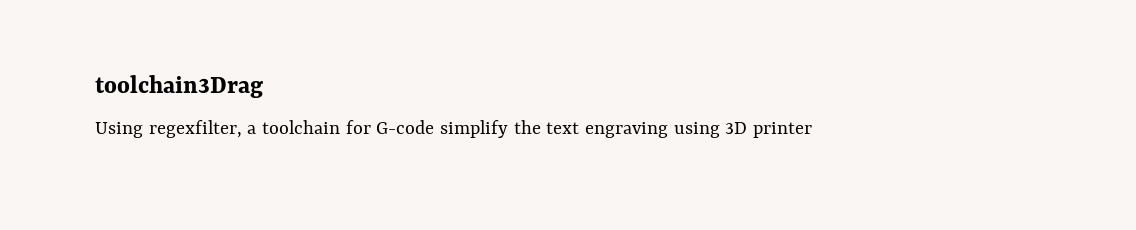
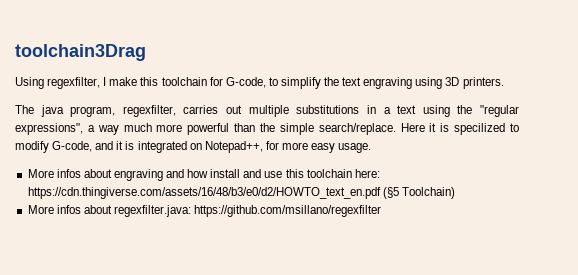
[247,120,435,134] a toolchain for G-code -> [103,77,278,88] I make this toolchain for G-code, to
[753,122,813,138] printer -> [462,77,504,89] [15,105,520,117] [15,123,519,135] [15,141,372,153] [27,169,380,181] [27,187,455,199] [27,205,382,217] printers. // The java program, regexfilter, carries out multiple substitutions in a text using the "regular expressions", a way much more powerful than the simple search/replace. Here it is specilized to modify G-code, and it is integrated on Notepad++, for more easy usage. // More infos about engraving and how install and use this toolchain here: https://cdn.thingiverse.com/assets/16/48/b3/e0/d2/HOWTO_text_en.pdf (§5 Toolchain) // More infos about regexfilter.java: https://github.com/msillano/regexfilter

